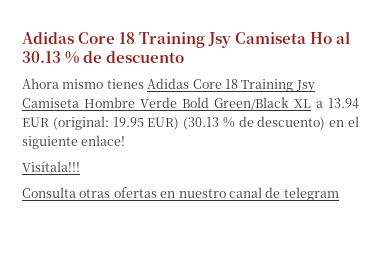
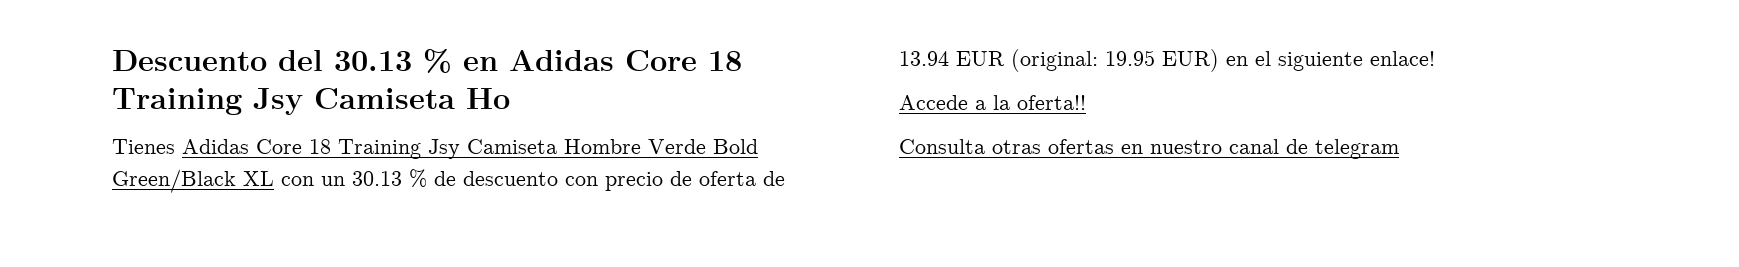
(22, 38) none -> [112,49,498,73] Descuento del 30.13 % en
[336,31,351,44] [22,51,185,64] [22,78,144,89] al 30.13 % de descuento // Ahora mismo tienes -> [112,139,175,154] // Tienes
[316,101,323,108] a -> [281,169,785,191] con un 30.13 % de descuento con precio de oferta de
[183,116,326,130] (30.13 % de descuento) -> (1219, 60) none
[22,161,80,172] Visítala!!! -> [899,95,1086,110] Accede a la oferta!!

